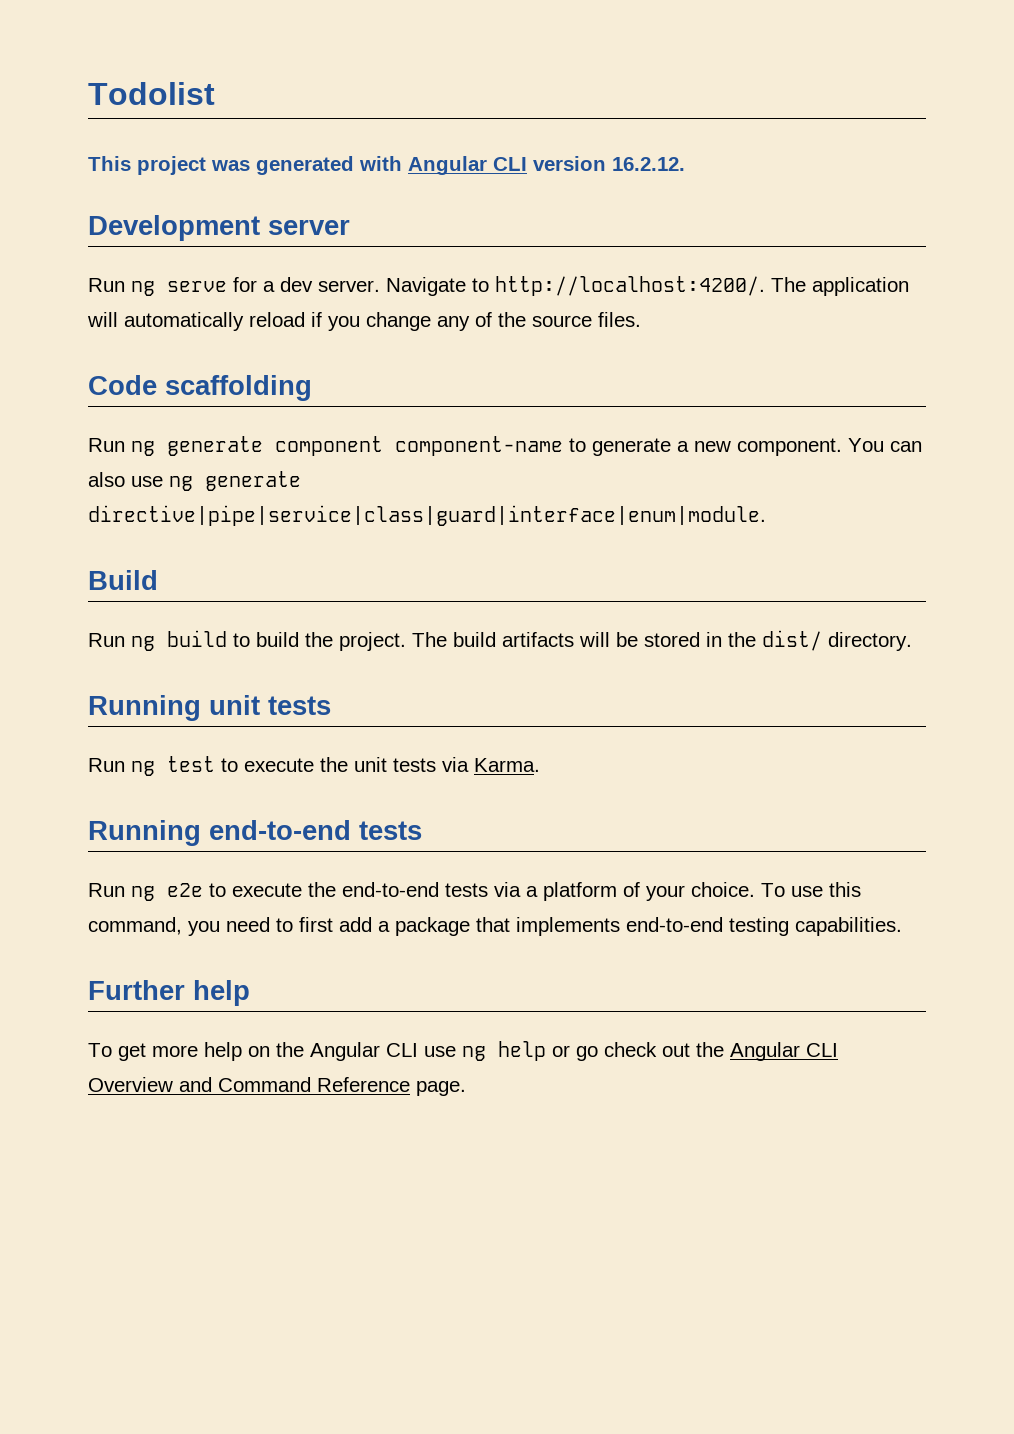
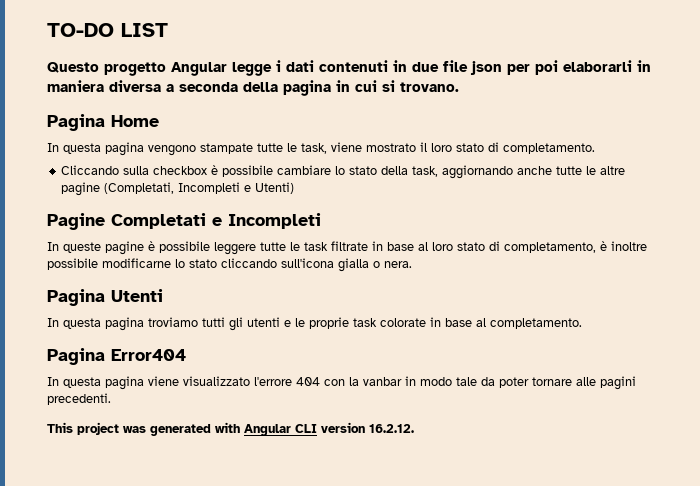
[88,82,215,105] Todolist -> [47,23,168,37] [47,60,651,76] [47,80,459,96] [47,114,159,131] [47,142,595,156] [61,165,626,179] [61,182,295,196] [47,213,321,230] [47,241,647,255] [47,258,412,272] [47,289,163,306] [47,317,582,331] [47,348,186,365] [47,376,636,390] [47,393,111,405] TO-DO LIST // Questo progetto Angular legge i dati contenuti in due file json per poi elaborarli in maniera diversa a seconda della pagina in cui si trovano. // Pagina Home // In questa pagina vengono stampate tutte le task, viene mostrato il loro stato di completamento. // Cliccando sulla checkbox è possibile cambiare lo stato della task, aggiornando anche tutte le altre pagine (Completati, Incompleti e Utenti) // Pagine Completati e Incompleti // In queste pagine è possibile leggere tutte le task filtrate in base al loro stato di completamento, è inoltre possibile modificarne lo stato cliccando sull'icona gialla o nera. // Pagina Utenti // In questa pagina troviamo tutti gli utenti e le proprie task colorate in base al completamento. // Pagina Error404 // In questa pagina viene visualizzato l'errore 404 con la vanbar in modo tale da poter tornare alle pagini precedenti.
[88,215,350,241] [88,276,909,296] [87,312,641,331] [88,375,312,401] [88,436,922,456] [88,471,301,491] [88,505,766,526] [88,570,158,590] [88,630,912,651] [88,695,331,721] [88,756,540,776] [88,820,422,846] [88,882,861,901] [88,917,902,936] [88,980,250,1006] [88,1041,838,1061] [88,1077,466,1096] // Development server // Run ng serve for a dev server. Navigate to http://localhost:4200/. The application will automatically reload if you change any of the source files. // Code scaffolding // Run ng generate component component-name to generate a new component. You can also use ng generate directive|pipe|service|class|guard|interface|enum|module. // Build // Run ng build to build the project. The build artifacts will be stored in the dist/ directory. // Running unit tests // Run ng test to execute the unit tests via Karma. // Running end-to-end tests // Run ng e2e to execute the end-to-end tests via a platform of your choice. To use this command, you need to first add a package that implements end-to-end testing capabilities. // Further help // To get more help on the Angular CLI use ng help or go check out the Angular CLI Overview and Command Reference page. -> (414, 428) none

